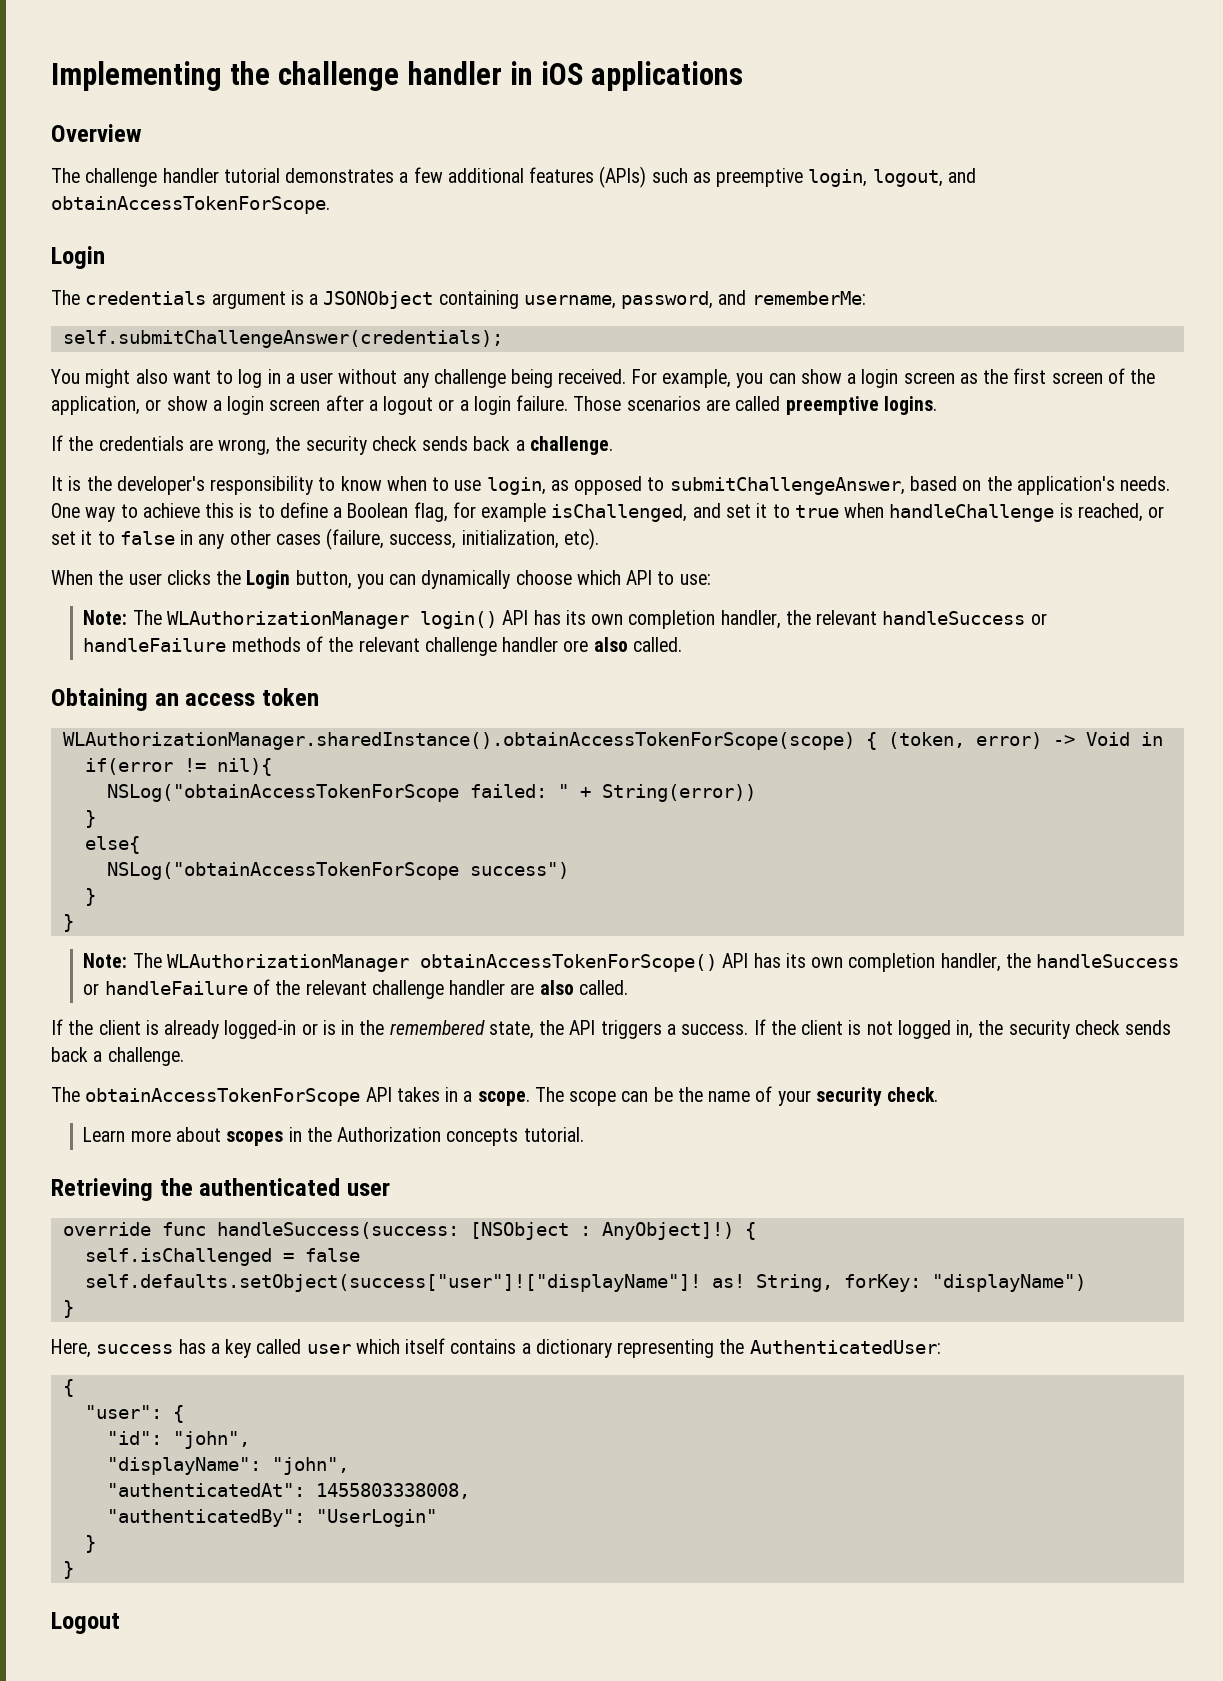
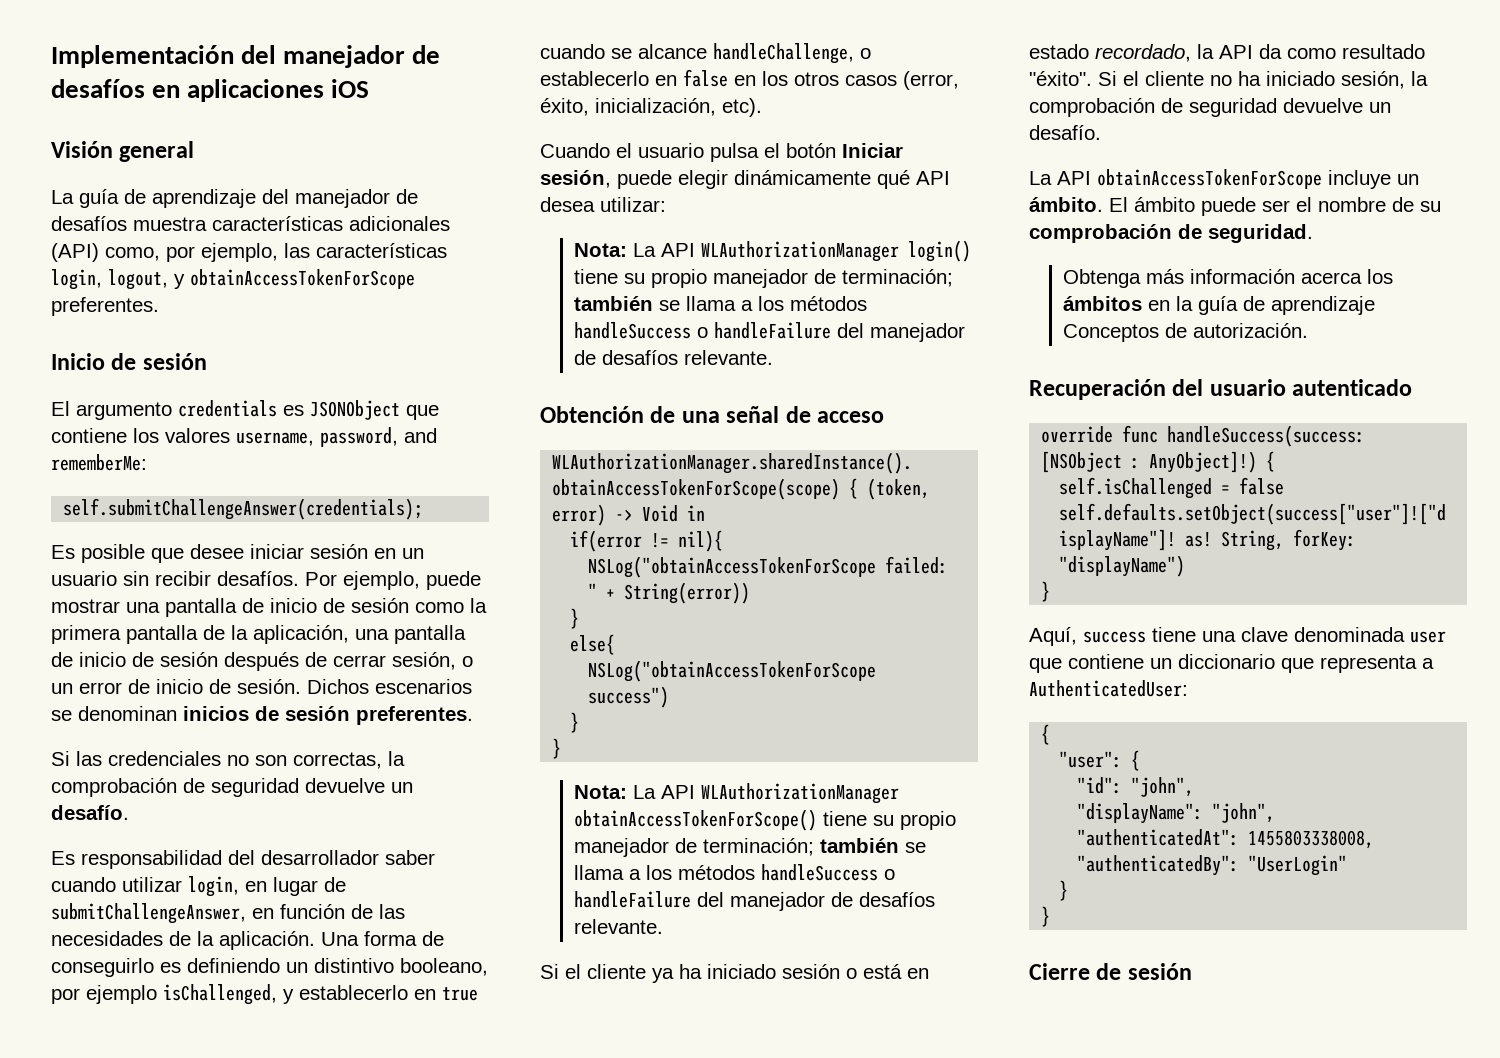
[51,61,744,91] [51,124,142,142] [51,166,976,188] [51,196,330,214] [51,246,105,269] [51,290,519,309] Implementing the challenge handler in iOS applications // Overview // The challenge handler tutorial demonstrates a few additional features (APIs) such as preemptive login, logout, and obtainAccessTokenForScope. // Login // The credentials argument is a JSONObject containing -> [51,45,441,68] [51,79,370,102] [51,141,195,162] [51,189,418,208] [51,216,450,231] [51,243,447,262] [51,269,415,290] [51,297,159,316] [51,353,207,370] [51,400,439,420] [51,428,230,443] Implementación del manejador de desafíos en aplicaciones iOS // Visión general // La guía de aprendizaje del manejador de desafíos muestra características adicionales (API) como, por ejemplo, las características login, logout, y obtainAccessTokenForScope preferentes. // Inicio de sesión // El argumento credentials es JSONObject que contiene los valores
[51,368,1156,388] [51,395,937,415] [51,435,613,455] [51,476,1171,495] [51,502,1165,522] [51,528,599,550] [51,570,711,589] [83,610,1047,629] [83,636,682,656] [51,688,319,711] You might also want to log in a user without any challenge being received. For example, you can show a login screen as the first screen of the application, or show a login screen after a logout or a login failure. Those scenarios are called preemptive logins. // If the credentials are wrong, the security check sends back a challenge. // It is the developer's responsibility to know when to use login, as opposed to submitChallengeAnswer, based on the application's needs. One way to achieve this is to define a Boolean flag, for example isChallenged, and set it to true when handleChallenge is reached, or set it to false in any other cases (failure, success, initialization, etc). // When the user clicks the Login button, you can dynamically choose which API to use: // Note: The WLAuthorizationManager login() API has its own completion handler, the relevant handleSuccess or handleFailure methods of the relevant challenge handler ore also called. // Obtaining an access token -> [51,544,424,563] [51,571,481,590] [51,598,487,617] [51,625,466,644] [51,652,473,671] [51,679,472,694] [51,706,473,725] [51,751,405,769] [51,778,413,797] [51,805,129,820] [51,850,435,869] [51,876,346,897] [51,903,405,924] [51,931,444,950] [51,958,488,977] [51,984,478,1005] [540,43,871,64] [540,69,959,90] [540,98,762,117] [540,143,903,162] [540,170,950,189] [540,197,666,212] [574,240,972,262] [574,269,954,288] [574,296,868,311] [574,322,966,342] [574,350,774,365] [540,406,885,423] Es posible que desee iniciar sesión en un usuario sin recibir desafíos. Por ejemplo, puede mostrar una pantalla de inicio de sesión como la primera pantalla de la aplicación, una pantalla de inicio de sesión después de cerrar sesión, o un error de inicio de sesión. Dichos escenarios se denominan inicios de sesión preferentes. // Si las credenciales no son correctas, la comprobación de seguridad devuelve un desafío. // Es responsabilidad del desarrollador saber cuando utilizar login, en lugar de submitChallengeAnswer, en función de las necesidades de la aplicación. Una forma de conseguirlo es definiendo un distintivo booleano, por ejemplo isChallenged, y establecerlo en true cuando se alcance handleChallenge, o establecerlo en false en los otros casos (error, éxito, inicialización, etc). // Cuando el usuario pulsa el botón Iniciar sesión, puede elegir dinámicamente qué API desea utilizar: // Nota: La API WLAuthorizationManager login() tiene su propio manejador de terminación; también se llama a los métodos handleSuccess o handleFailure del manejador de desafíos relevante. // Obtención de una señal de acceso
[83,953,1180,972] [83,979,628,999] [51,1019,1172,1039] [51,1047,184,1066] [51,1086,939,1106] [83,1127,584,1146] [51,1178,390,1201] Note: The WLAuthorizationManager obtainAccessTokenForScope() API has its own completion handler, the handleSuccess or handleFailure of the relevant challenge handler are also called. // If the client is already logged-in or is in the remembered state, the API triggers a success. If the client is not logged in, the security check sends back a challenge. // The obtainAccessTokenForScope API takes in a scope. The scope can be the name of your security check. // Learn more about scopes in the Authorization concepts tutorial. // Retrieving the authenticated user -> [574,783,900,804] [574,809,957,831] [574,838,927,857] [574,864,896,881] [574,891,936,911] [574,919,664,934] [540,964,929,983] [1029,44,1425,62] [1029,71,1428,89] [1029,98,1391,117] [1029,125,1101,140] [1029,169,1419,189] [1029,197,1441,216] [1029,224,1313,243] [1063,269,1394,288] [1063,296,1376,315] [1063,323,1309,342] [1029,379,1413,400] Nota: La API WLAuthorizationManager obtainAccessTokenForScope() tiene su propio manejador de terminación; también se llama a los métodos handleSuccess o handleFailure del manejador de desafíos relevante. // Si el cliente ya ha iniciado sesión o está en estado recordado, la API da como resultado "éxito". Si el cliente no ha iniciado sesión, la comprobación de seguridad devuelve un desafío. // La API obtainAccessTokenForScope incluye un ámbito. El ámbito puede ser el nombre de su comprobación de seguridad. // Obtenga más información acerca los ámbitos en la guía de aprendizaje Conceptos de autorización. // Recuperación del usuario autenticado
[51,1338,745,1358] Here, success has a key called user which itself contains a dictionary representing the -> [1029,627,1446,646] [1029,654,1434,673] Aquí, success tiene una clave denominada user que contiene un diccionario que representa a
[51,1612,120,1634] Logout -> [1029,963,1192,980] Cierre de sesión

